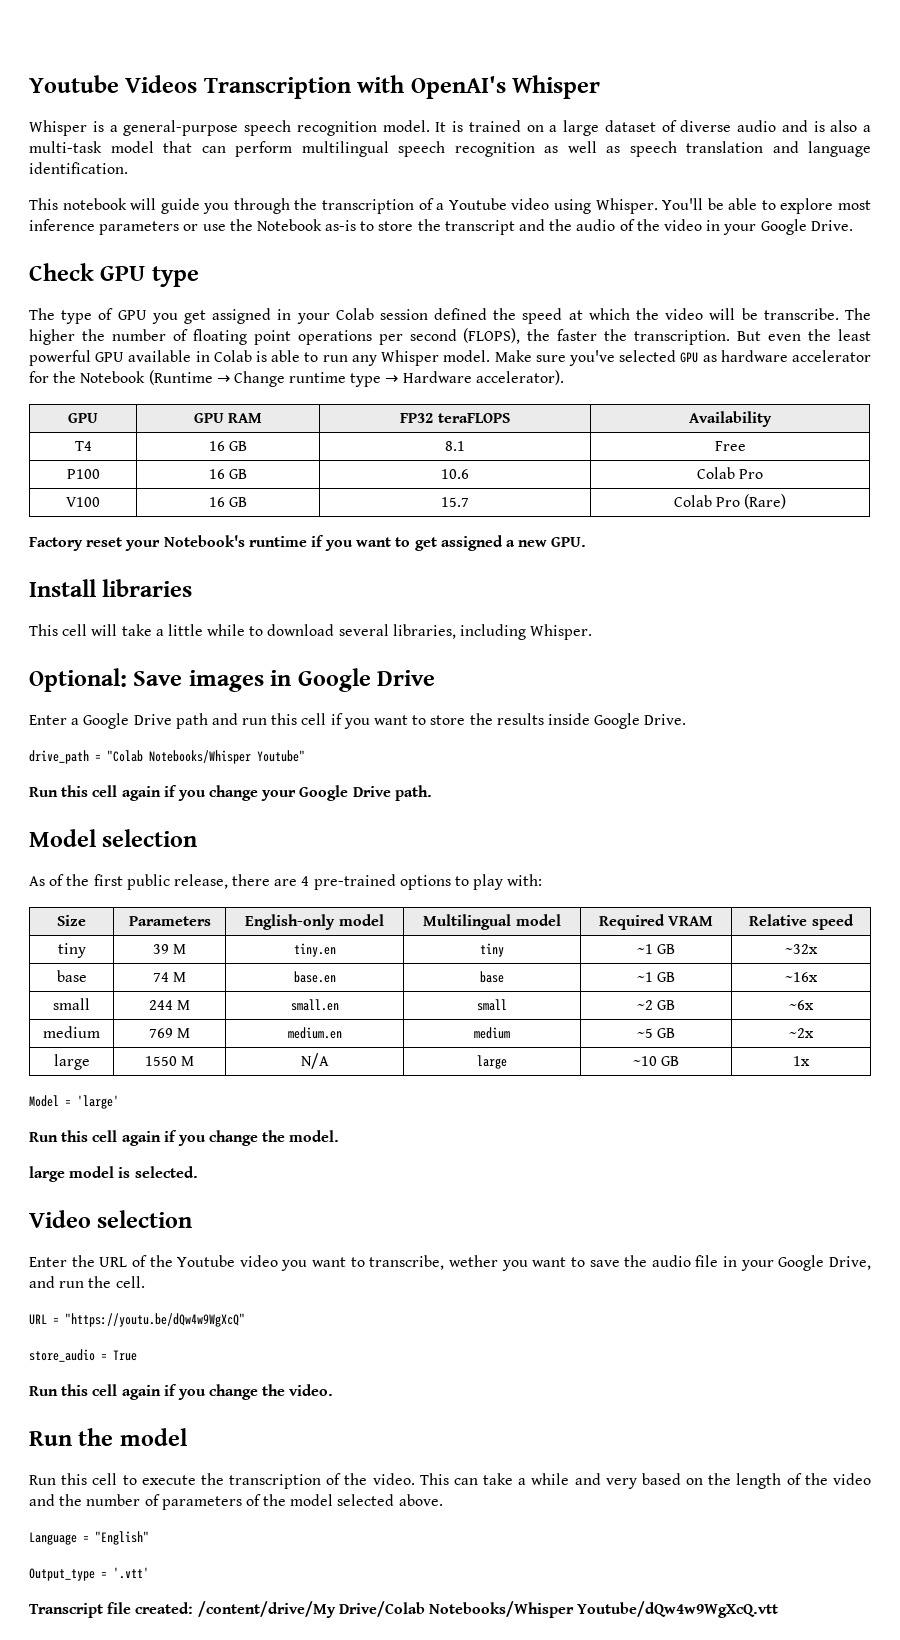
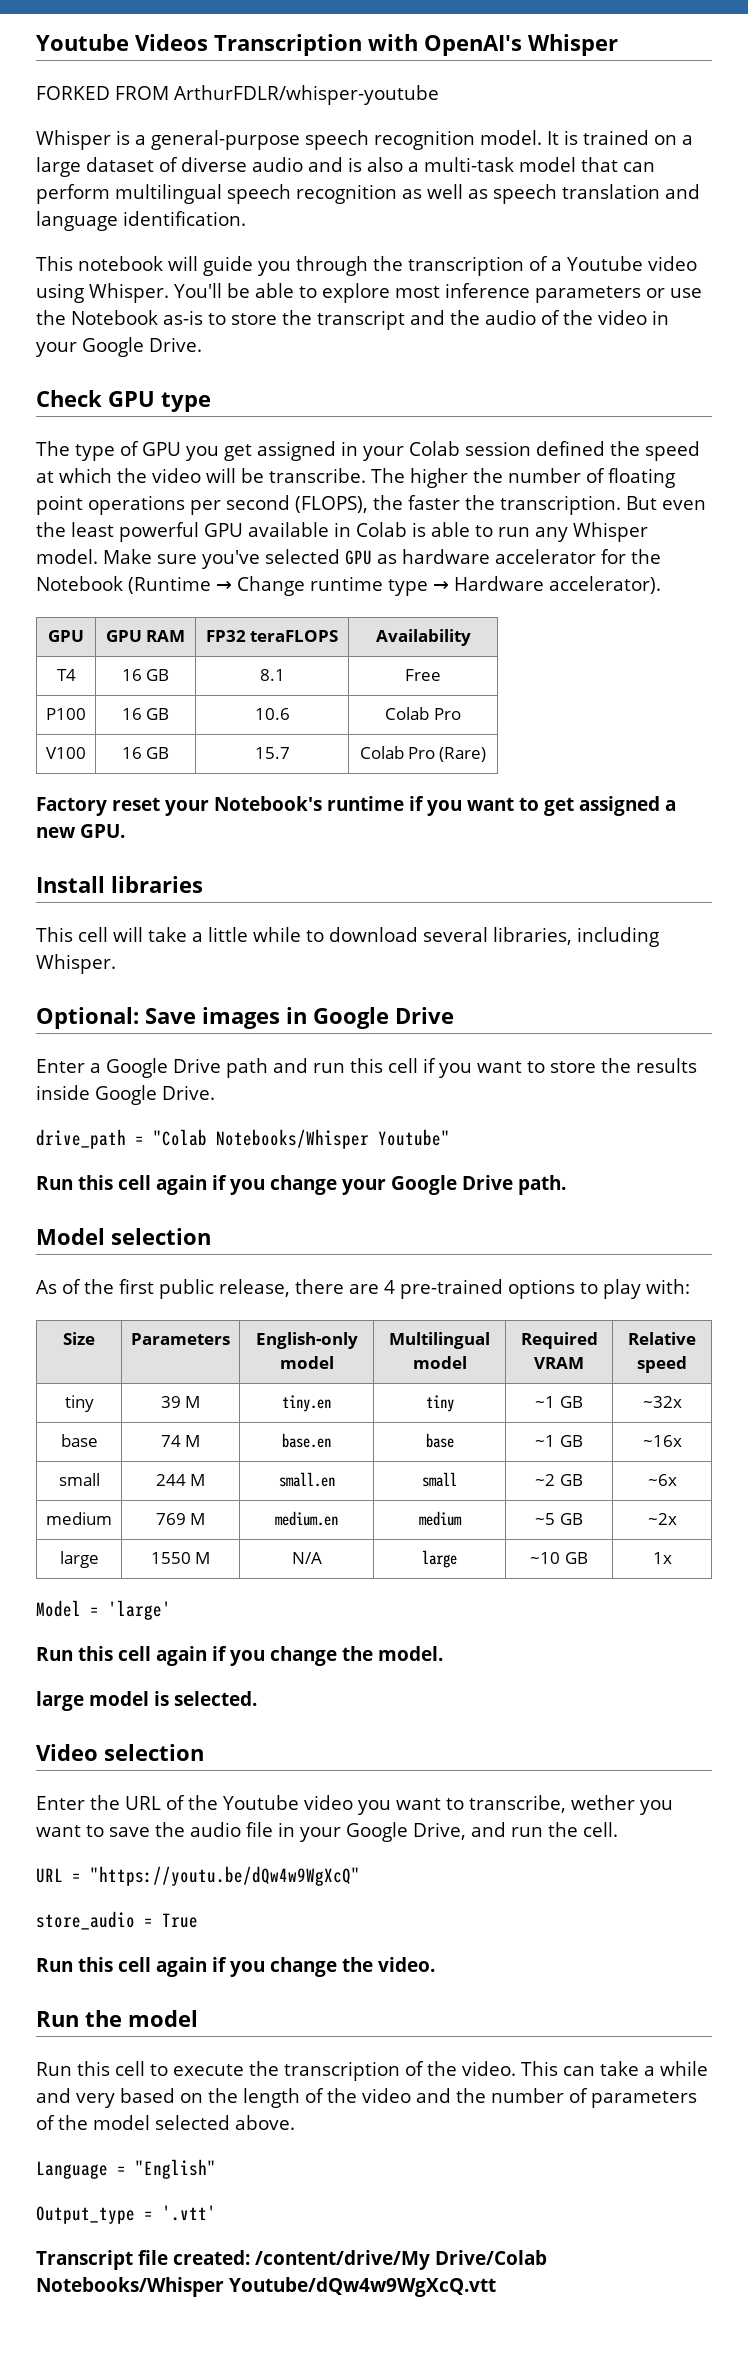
(601, 87) none -> [36,85,439,105] // FORKED FROM ArthurFDLR/whisper-youtube

